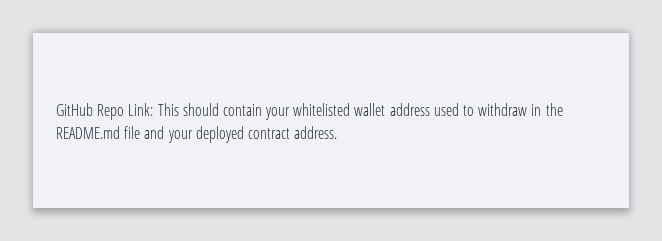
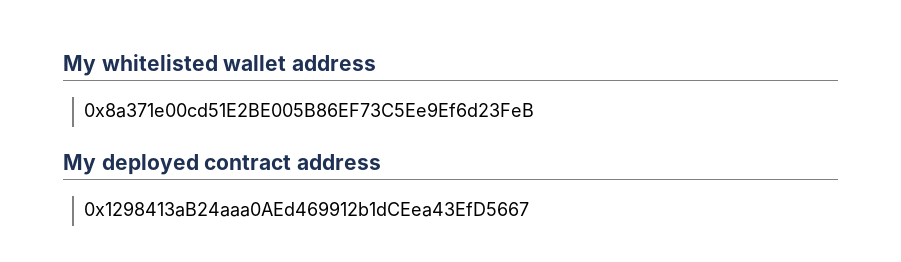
[56,103,563,120] [56,126,338,143] GitHub Repo Link: This should contain your whitelisted wallet address used to withdraw in the README.md file and your deployed contract address. -> [63,54,377,76] [84,102,535,118] [63,154,382,175] [84,201,530,217] My whitelisted wallet address // 0x8a371e00cd51E2BE005B86EF73C5Ee9Ef6d23FeB // My deployed contract address // 0x1298413aB24aaa0AEd469912b1dCEea43EfD5667

